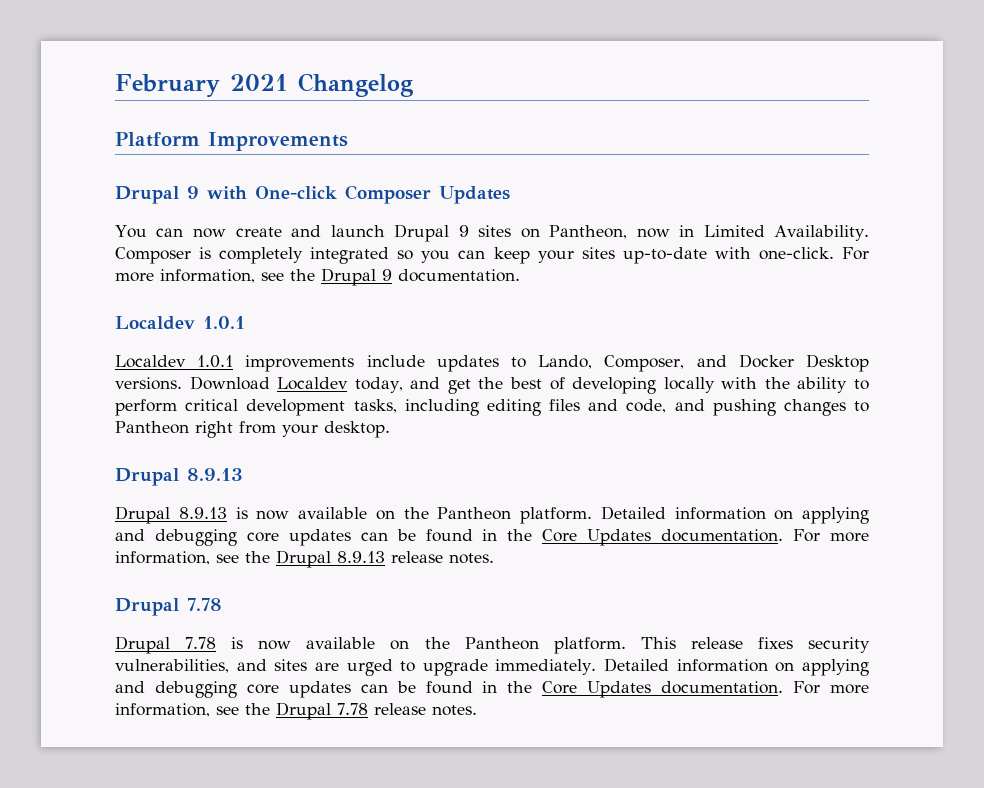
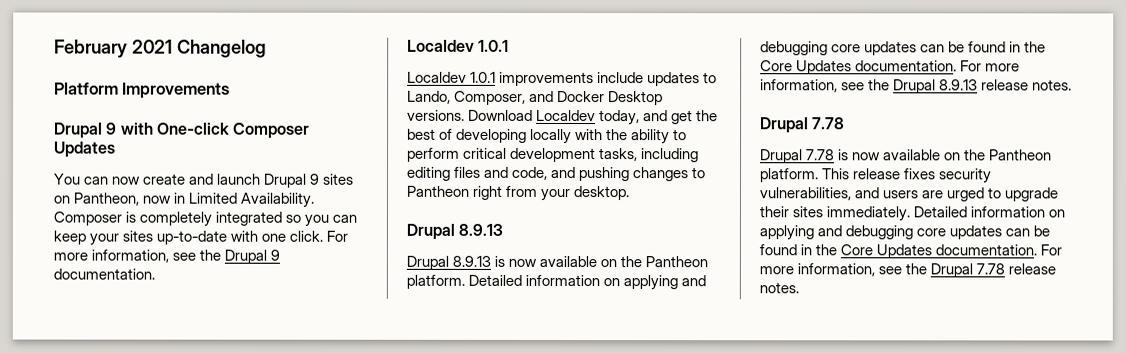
[758,247,834,260] one-click. -> [261,230,324,242] one click.
[274,659,308,671] sites -> [882,190,919,199] users
(488, 667) none -> [759,206,824,218] their sites

